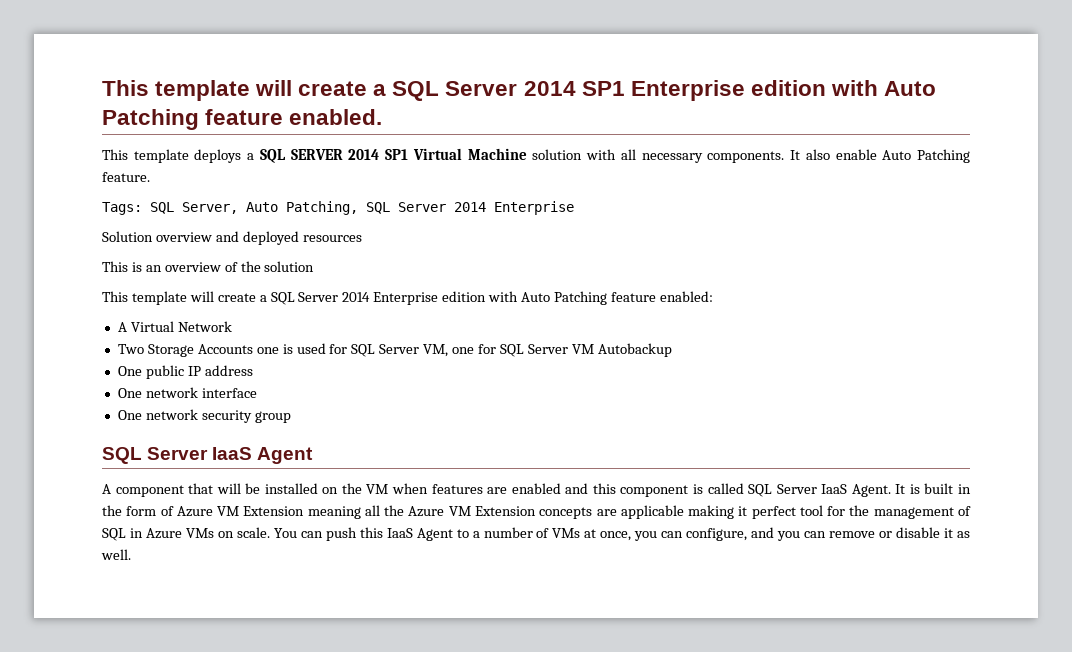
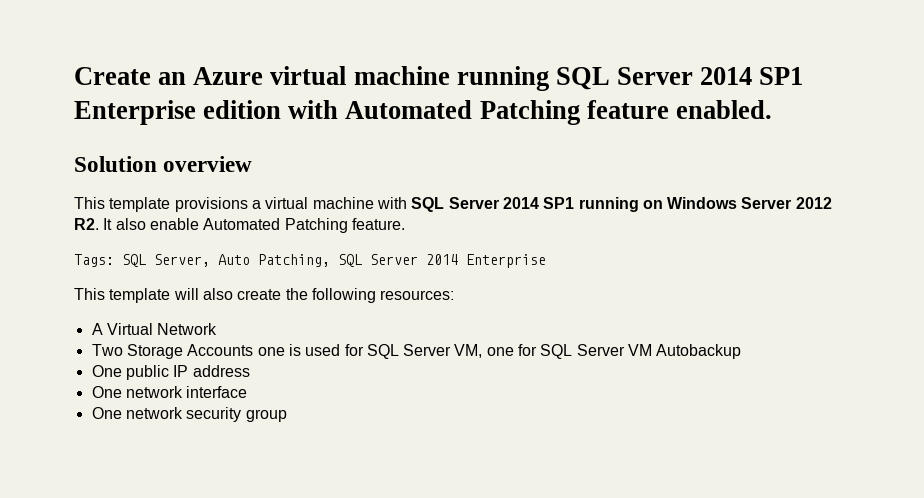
[102,80,387,101] This template will create a -> [74,66,549,91] Create an Azure virtual machine running
[883,81,936,96] Auto -> [345,100,473,119] Automated
[102,148,785,163] // This template deploys a SQL SERVER 2014 SP1 Virtual Machine solution with all necessary components. -> [74,156,253,172] [74,197,832,212] [74,218,99,230] // Solution overview // This template provisions a virtual machine with SQL Server 2014 SP1 running on Windows Server 2012 R2.
[882,150,912,160] Auto -> [203,218,281,230] Automated
[102,231,362,245] [102,261,315,272] [102,291,713,305] Solution overview and deployed resources // This is an overview of the solution // This template will create a SQL Server 2014 Enterprise edition with Auto Patching feature enabled: -> [74,288,455,303] This template will also create the following resources:
[102,447,314,464] [102,483,971,497] [102,505,971,519] [102,527,970,541] [101,549,131,560] // SQL Server IaaS Agent // A component that will be installed on the VM when features are enabled and this component is called SQL Server IaaS Agent. It is built in the form of Azure VM Extension meaning all the Azure VM Extension concepts are applicable making it perfect tool for the management of SQL in Azure VMs on scale. You can push this IaaS Agent to a number of VMs at once, you can configure, and you can remove or disable it as well. -> (287, 415) none

